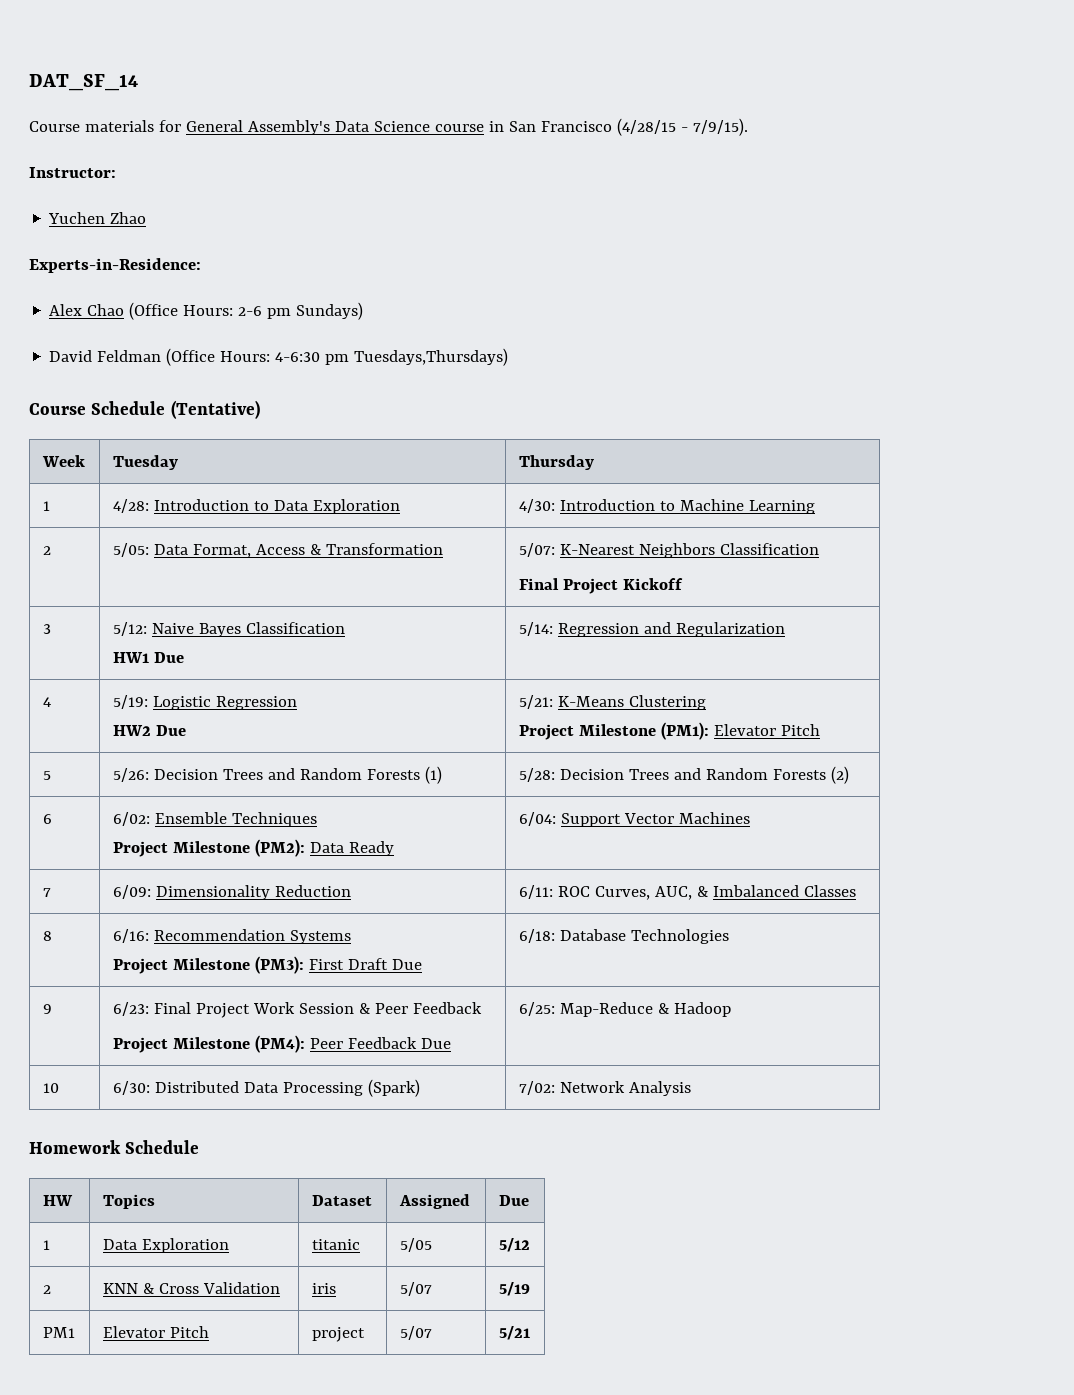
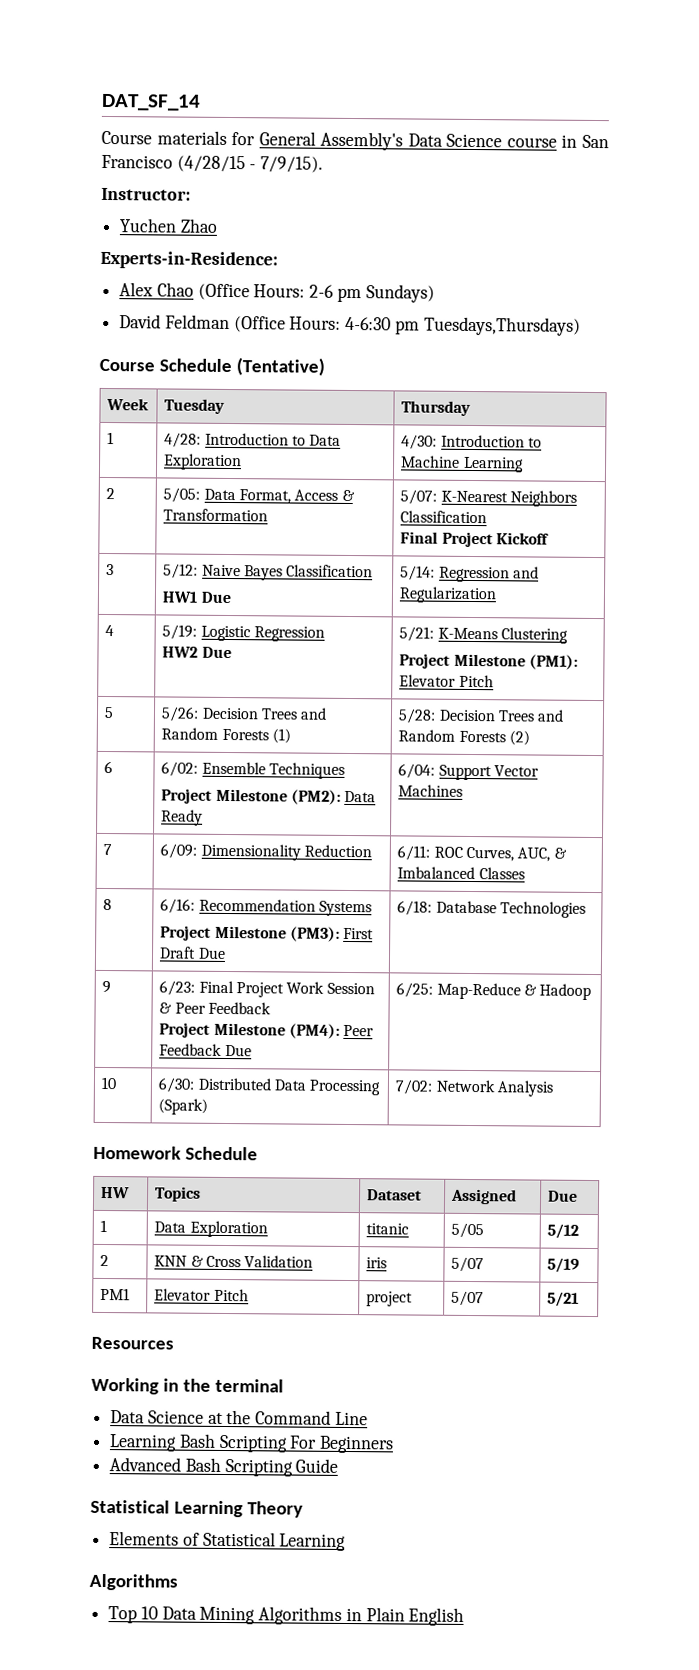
(530, 1333) none -> [91,1336,174,1350] [91,1377,284,1395] [110,1410,368,1426] [109,1433,395,1454] [109,1457,339,1477] [90,1499,303,1518] [109,1531,347,1551] [89,1573,178,1591] [108,1606,465,1626] // Resources // Working in the terminal // Data Science at the Command Line // Learning Bash Scripting For Beginners // Advanced Bash Scripting Guide // Statistical Learning Theory // Elements of Statistical Learning // Algorithms // Top 10 Data Mining Algorithms in Plain English

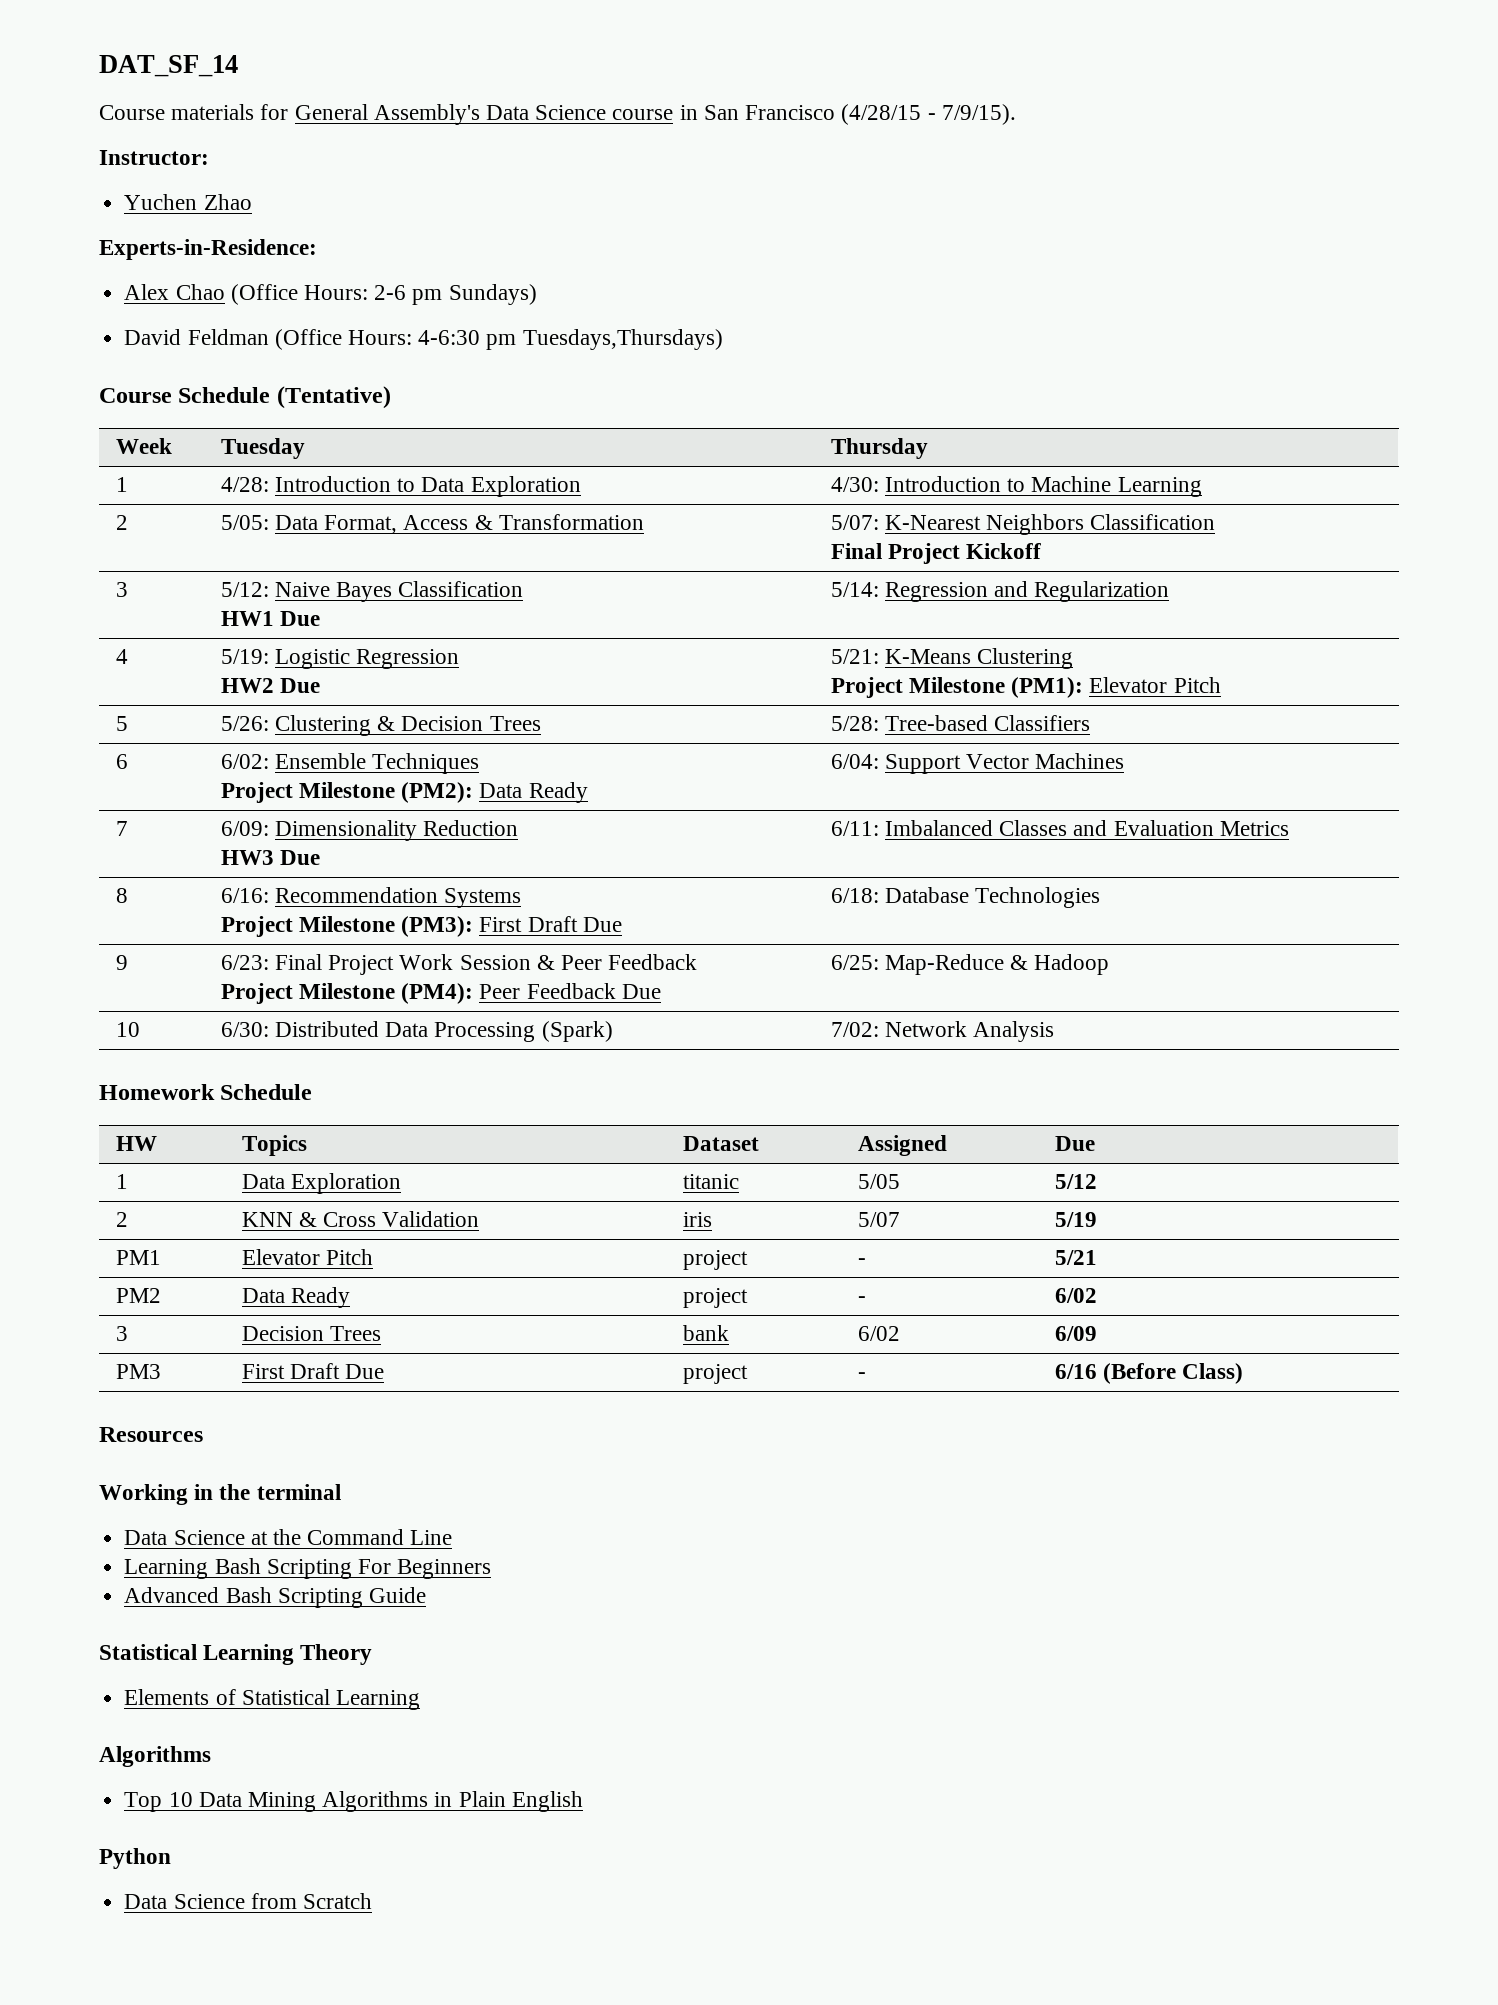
[201,707,328,720] [161,727,291,744] [398,708,565,724] [398,729,530,746] Decision Trees and Random Forests (1) | 5/28: Decision Trees and Random Forests (2) -> [275,715,541,736] [830,715,1091,731] Clustering & Decision Trees | 5/28: Tree-based Classifiers
(372, 851) none -> [220,850,321,865] // HW3 Due
[433,846,567,862] ROC Curves, AUC, & -> (879, 828) none
(525, 873) none -> [1073,820,1289,836] and Evaluation Metrics
[451,1290,485,1307] 5/07 -> [857,1258,866,1265] -
(580, 1299) none -> [115,1288,161,1303] [241,1287,351,1308] [682,1288,748,1308] [857,1296,866,1303] [1054,1288,1097,1303] [115,1326,128,1341] [241,1326,382,1341] [682,1325,729,1341] [857,1326,900,1341] [1054,1326,1097,1341] [115,1364,161,1379] [241,1363,385,1379] [682,1364,748,1384] [857,1372,866,1379] [1054,1363,1244,1384] // PM2 | Data Ready | project | - | 6/02 // 3 | Decision Trees | bank | 6/02 | 6/09 // PM3 | First Draft Due | project | - | 6/16 (Before Class)
(465, 1616) none -> [99,1848,171,1869] [124,1893,372,1909] // Python // Data Science from Scratch

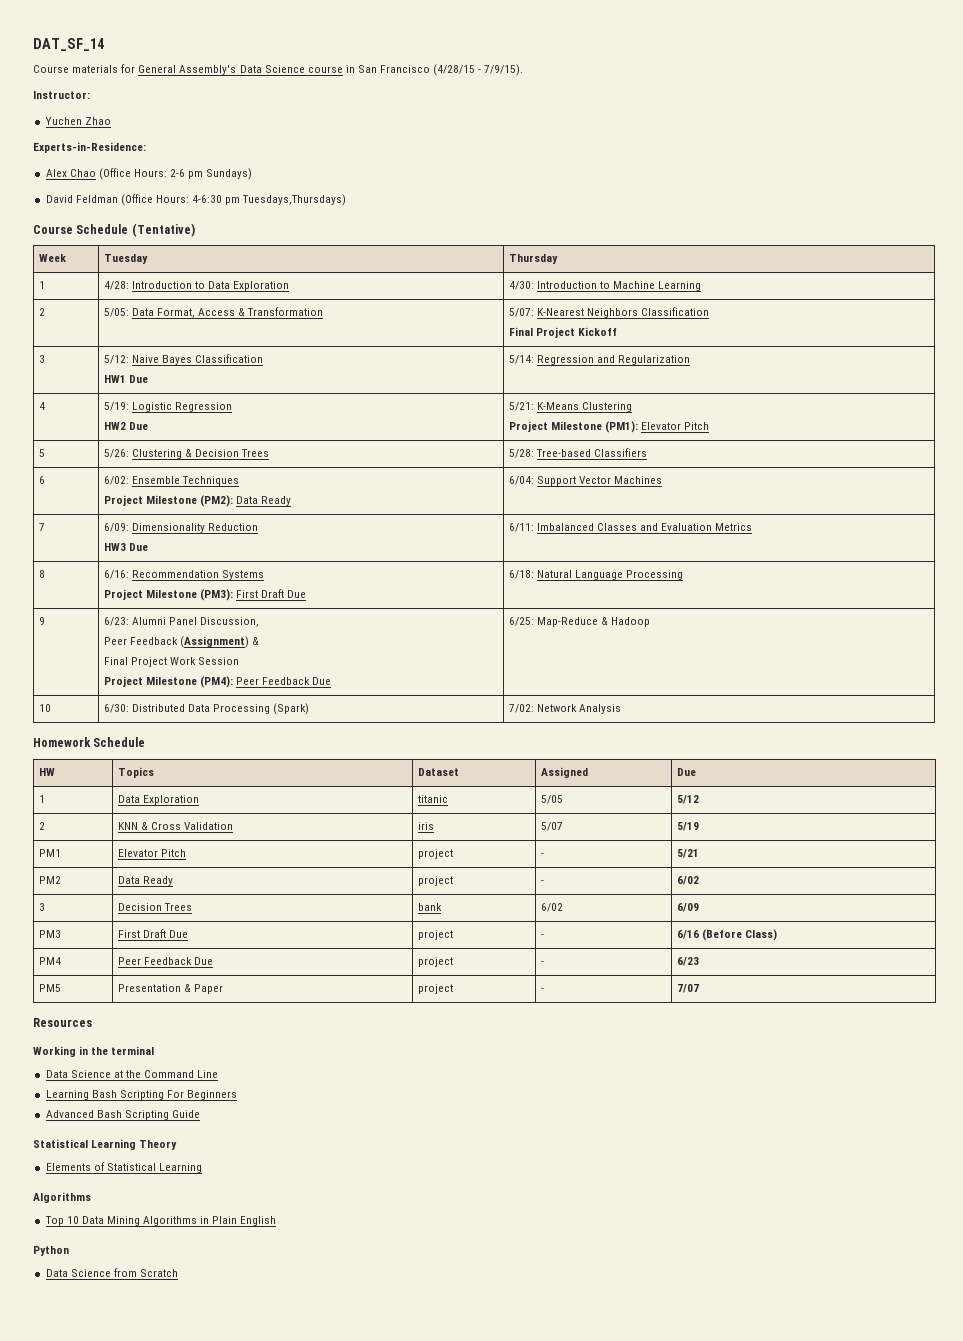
[885,887,1101,908] Database Technologies -> [536,570,684,580] Natural Language Processing
(269, 962) none -> [131,617,260,627] [103,636,260,648] Alumni Panel Discussion, // Peer Feedback (Assignment) & //
[536,954,698,970] & Peer Feedback -> (240, 661) none
(1244, 1373) none -> [38,957,61,965] [117,957,213,965] [417,957,453,967] [540,961,544,965] [676,957,699,966] [38,984,61,992] [117,984,223,994] [417,984,453,994] [540,988,544,992] [676,984,699,993] // PM4 | Peer Feedback Due | project | - | 6/23 // PM5 | Presentation & Paper | project | - | 7/07

